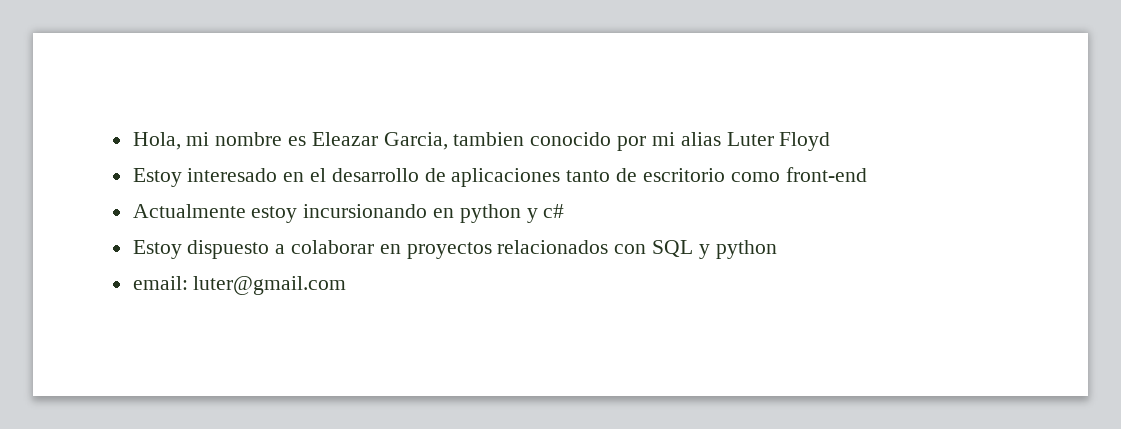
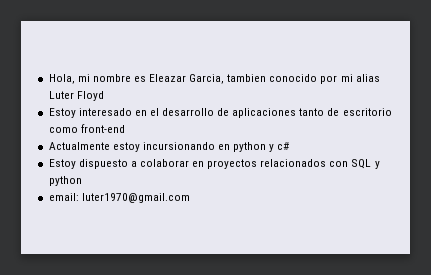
[193,276,347,295] luter@gmail.com -> [81,193,190,203] luter1970@gmail.com

